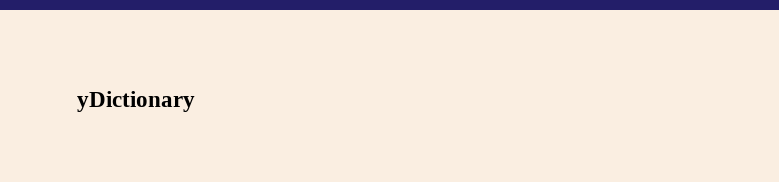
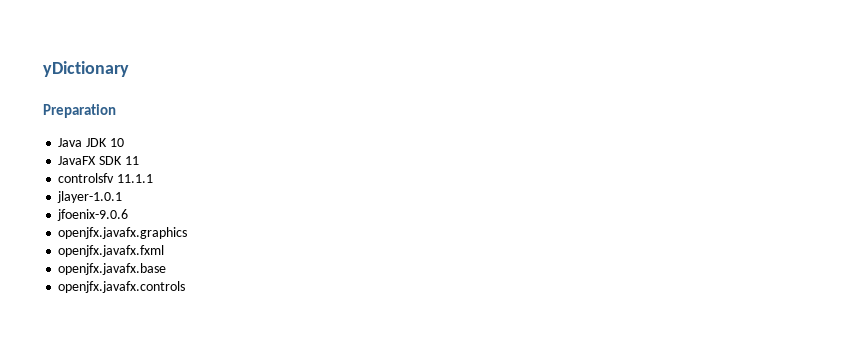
(195, 101) none -> [43,104,116,118] [58,138,124,147] [58,156,139,165] [58,173,154,183] [57,191,123,203] [57,209,129,221] [58,227,188,239] [58,245,165,257] [58,263,167,275] [58,281,186,293] // Preparation // Java JDK 10 // JavaFX SDK 11 // controlsfv 11.1.1 // jlayer-1.0.1 // jfoenix-9.0.6 // openjfx.javafx.graphics // openjfx.javafx.fxml // openjfx.javafx.base // openjfx.javafx.controls

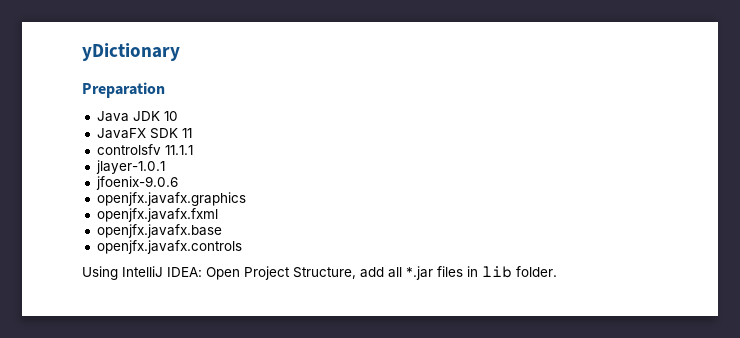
(186, 287) none -> [82,266,557,280] // Using IntelliJ IDEA: Open Project Structure, add all *.jar files in lib folder.

